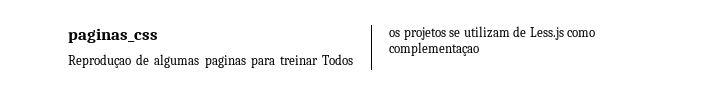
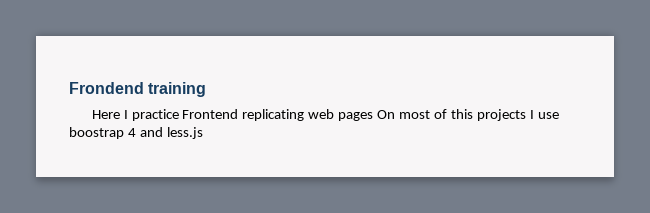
[68,28,158,43] [68,54,353,68] [389,26,596,40] [389,42,479,56] paginas_css // Reproduçao de algumas paginas para treinar Todos os projetos se utilizam de Less.js como complementaçao -> [69,82,207,97] [91,109,559,121] [69,127,203,139] Frondend training // Here I practice Frontend replicating web pages On most of this projects I use boostrap 4 and less.js

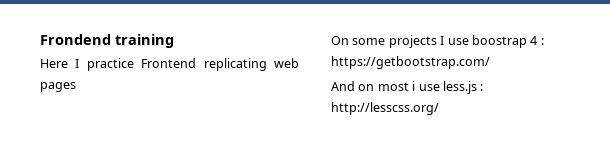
[377,109,473,119] On most of this -> [331,36,386,45] // On some
[139,127,203,139] and less.js -> [540,38,544,45] [331,56,490,69] [331,81,484,94] [331,102,439,115] : https://getbootstrap.com/ // And on most i use less.js : http://lesscss.org/

